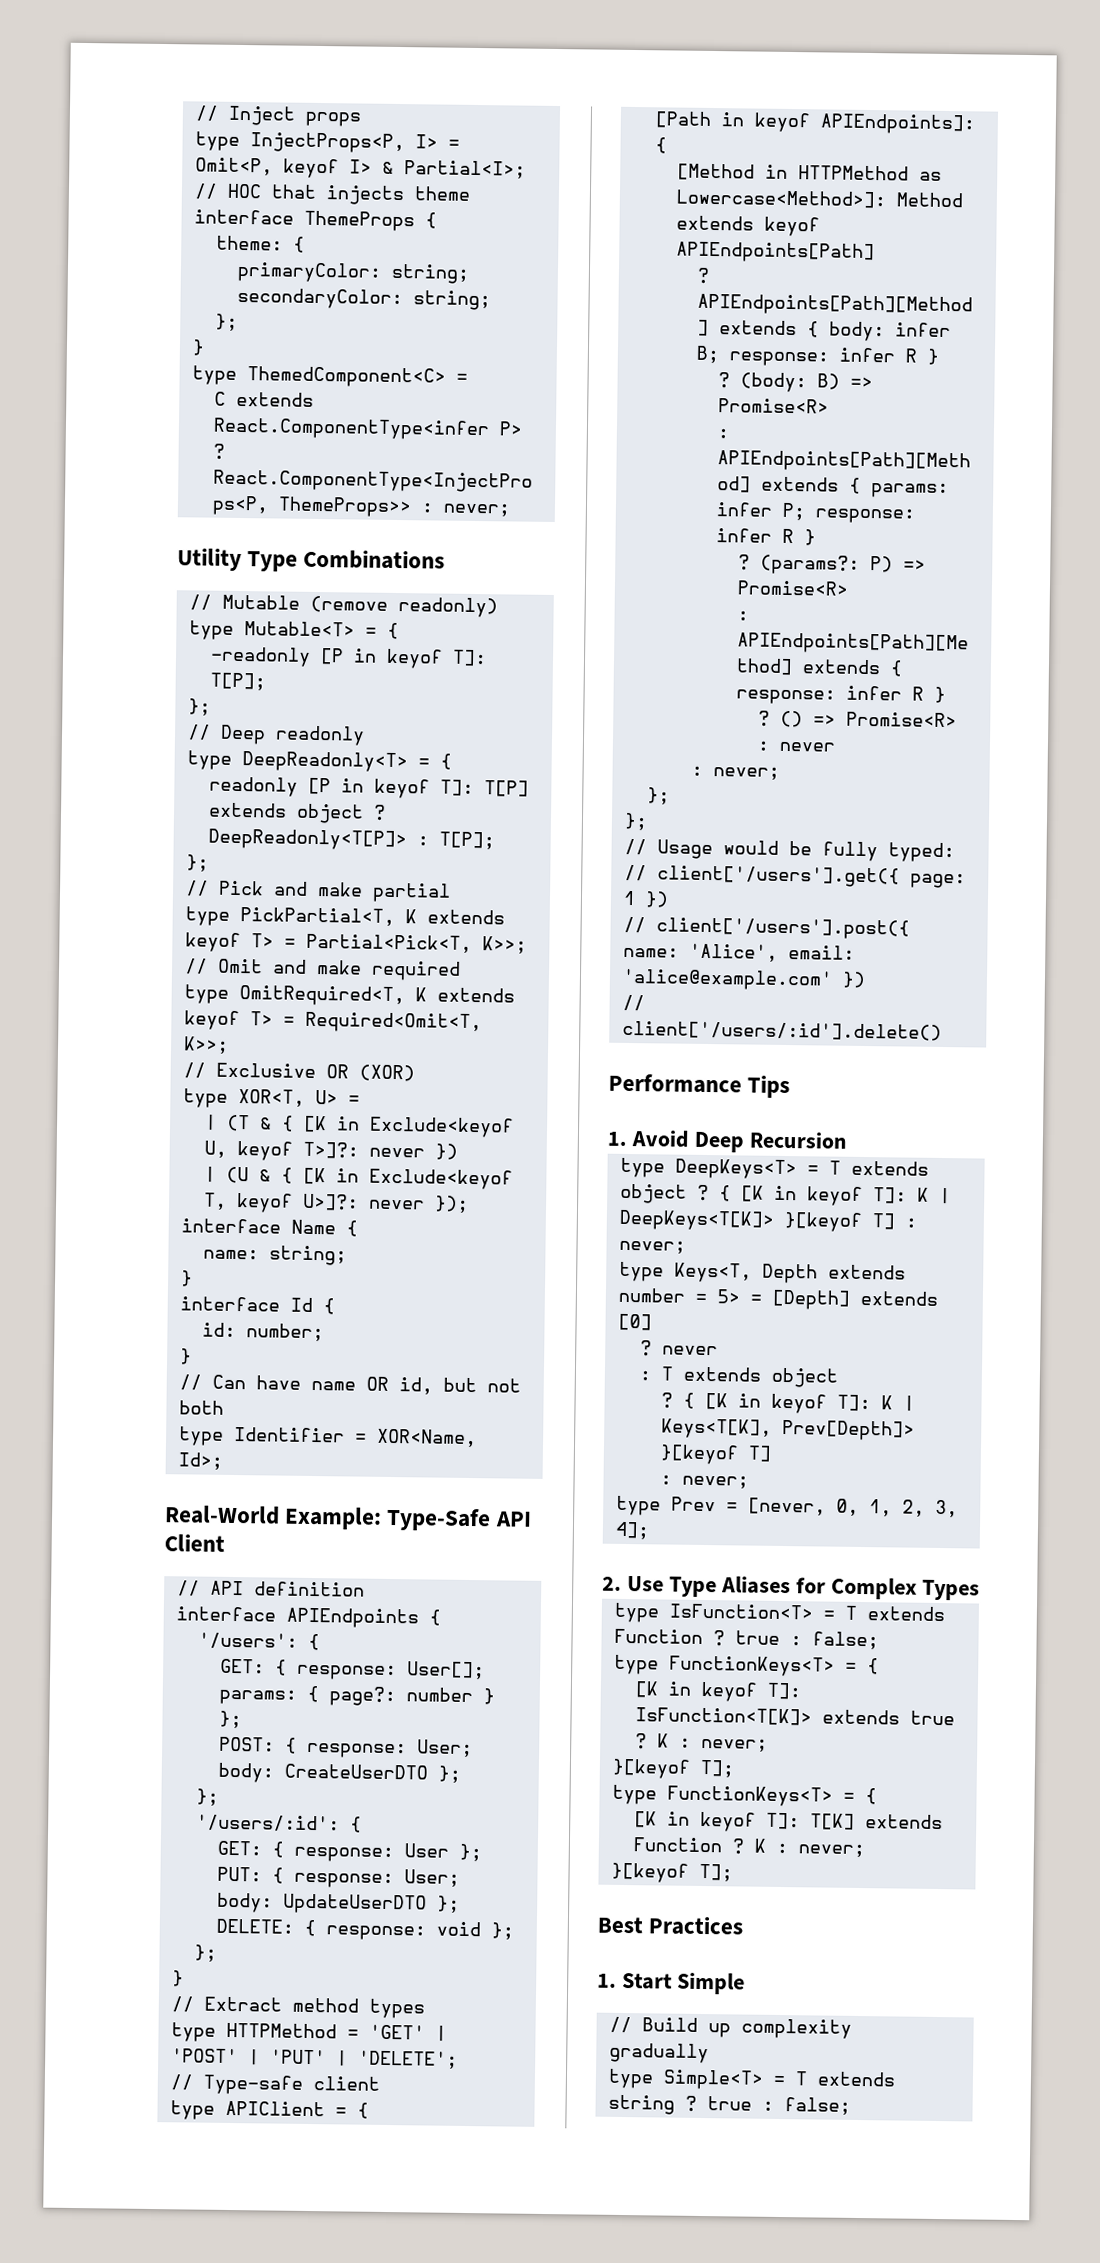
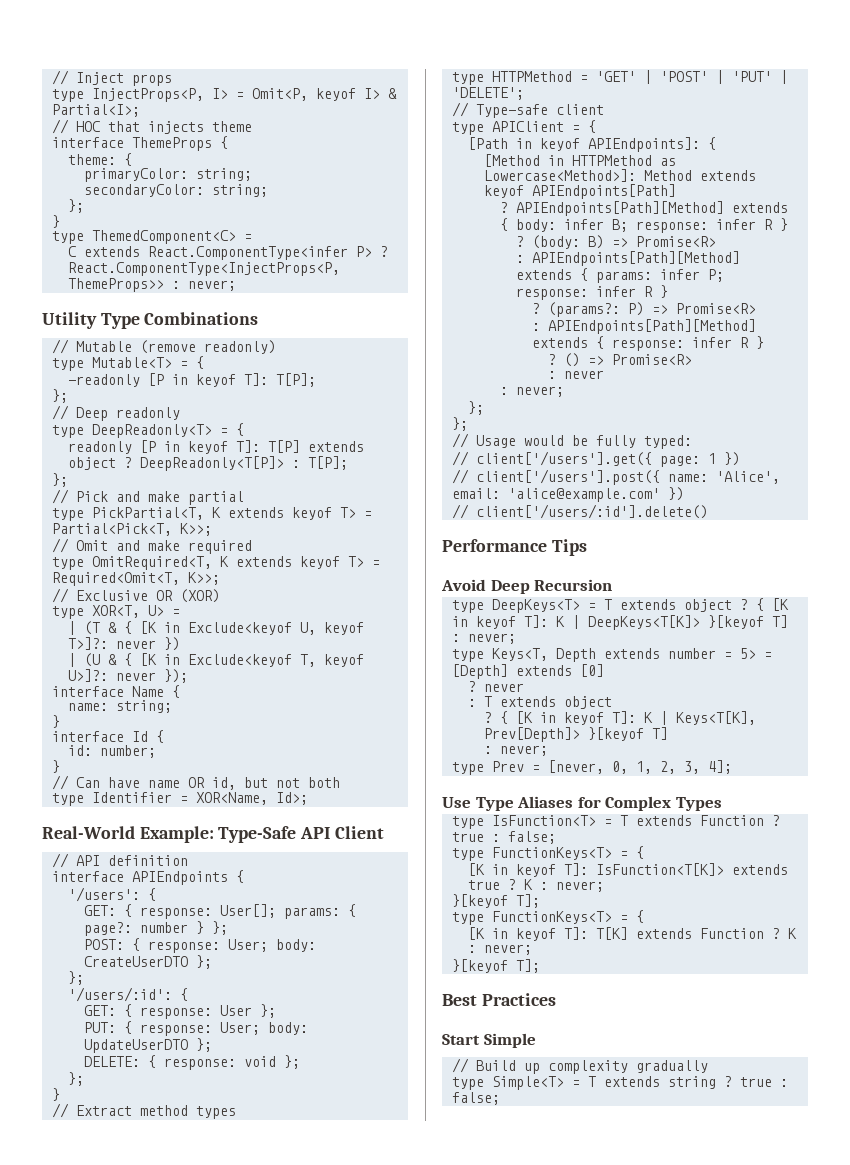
[607,1131,628,1146] 1. -> (587, 547) none
[602,1576,622,1591] 2. -> (732, 767) none
[597,1973,617,1988] 1. -> (556, 999) none

